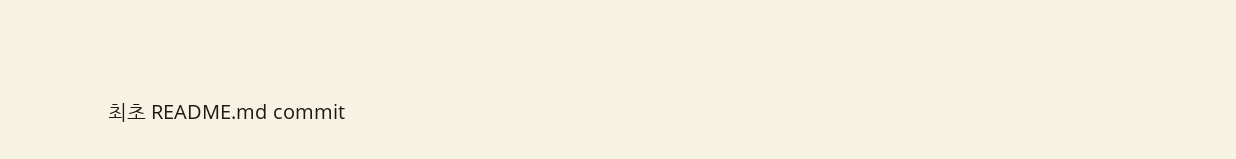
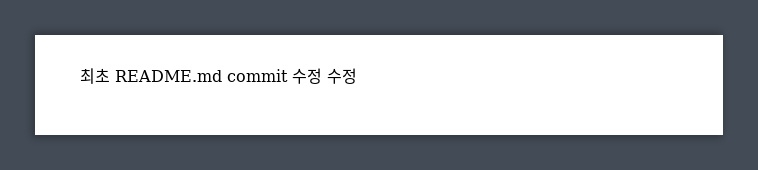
(345, 111) none -> [292,68,357,84] 수정 수정

